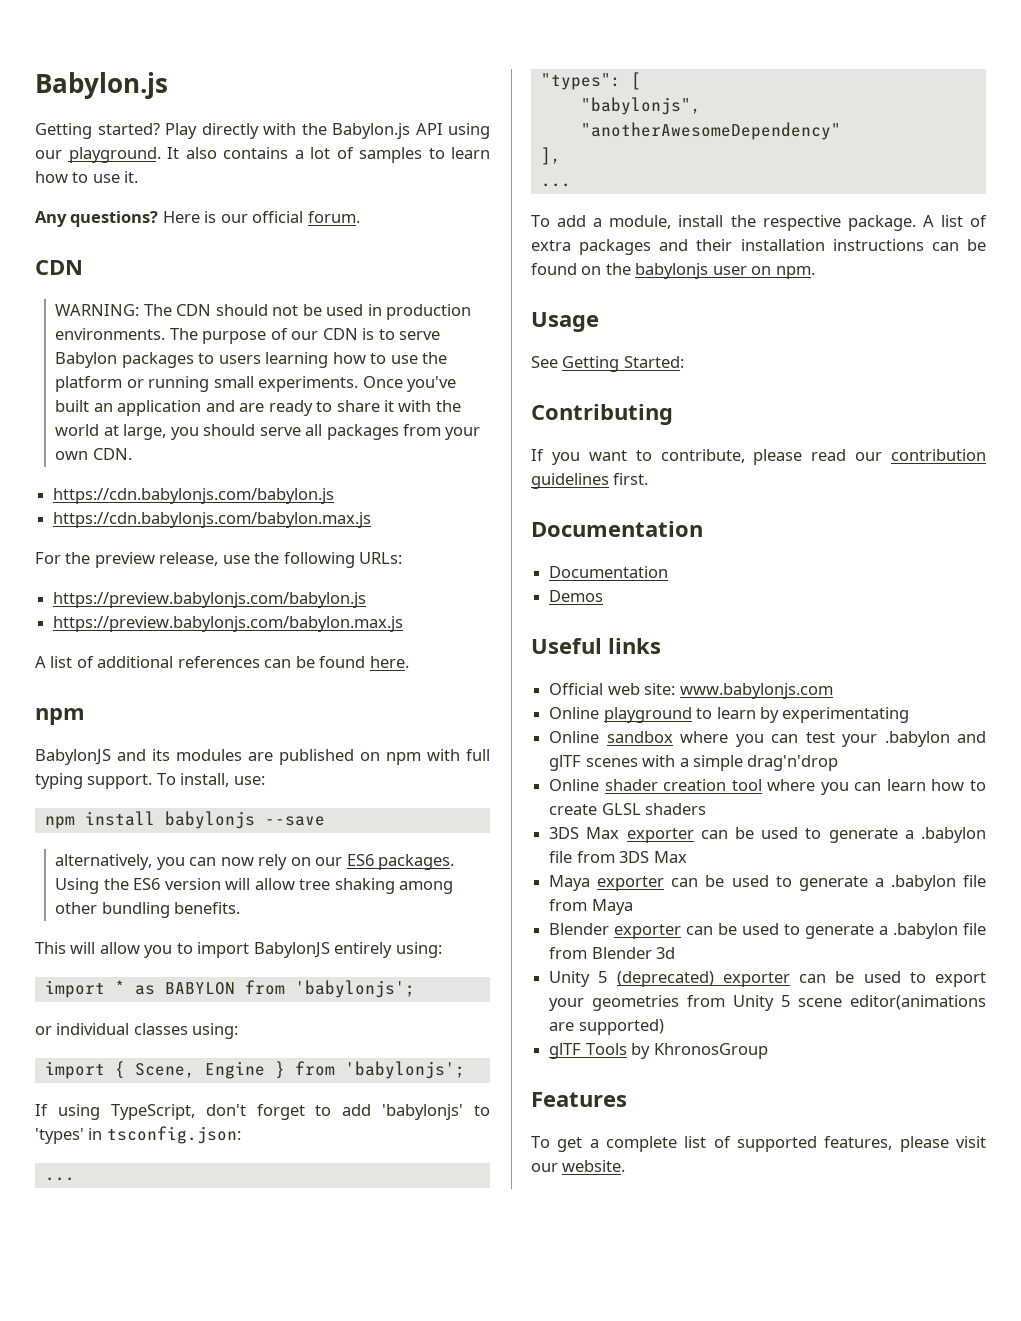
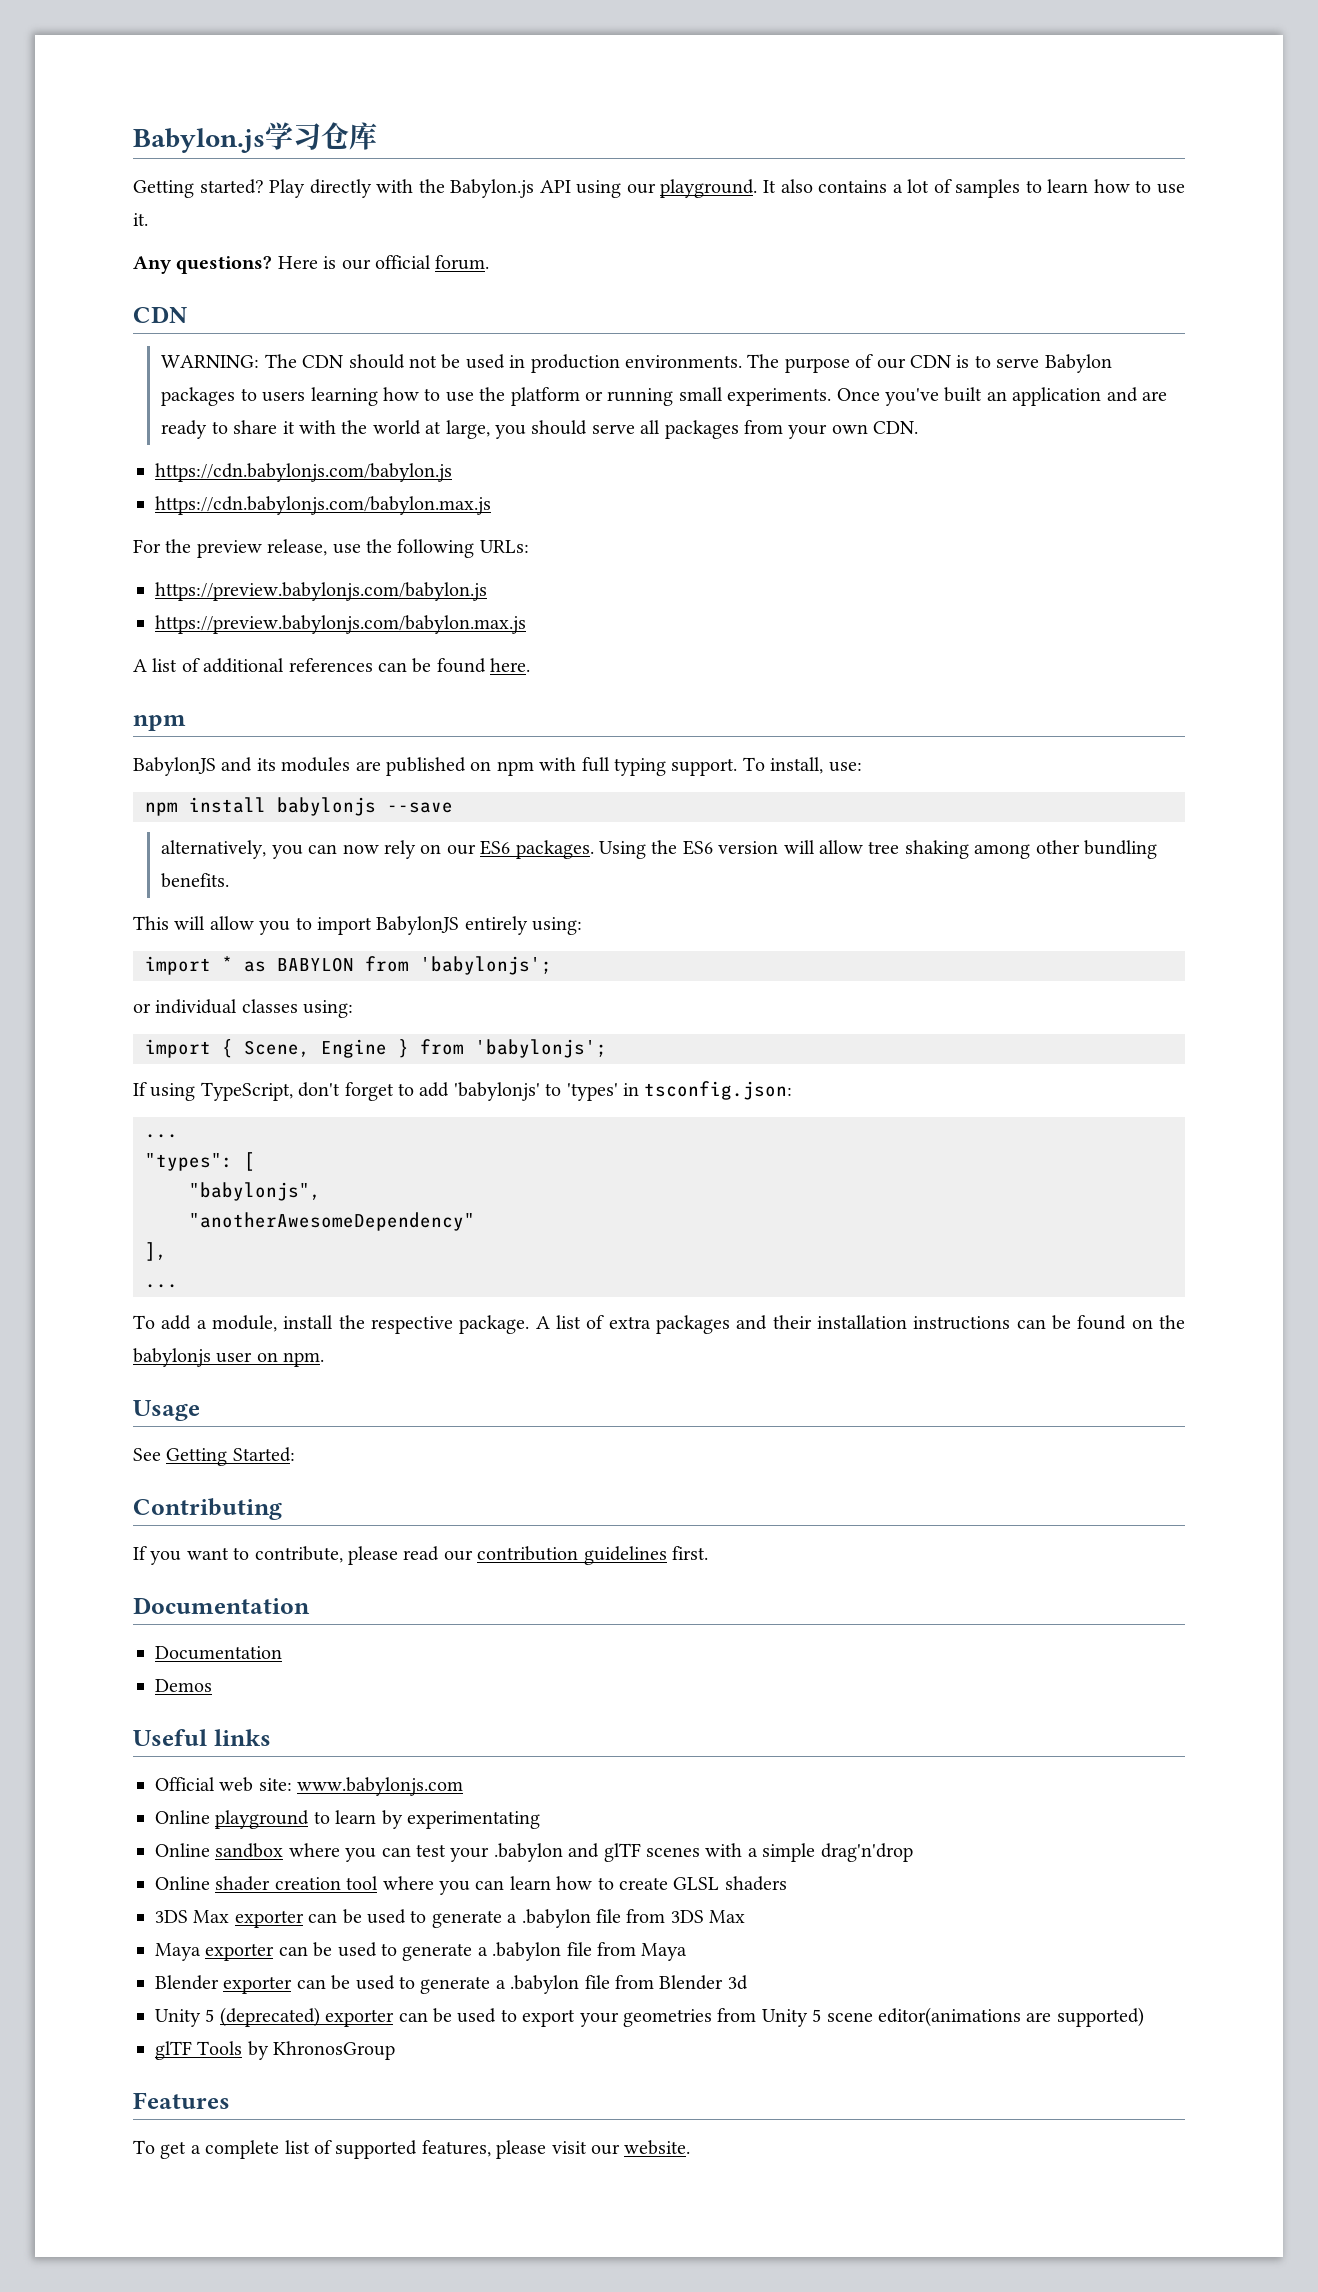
[35,72,168,99] Babylon.js -> [133,122,377,153] Babylon.js学习仓库

